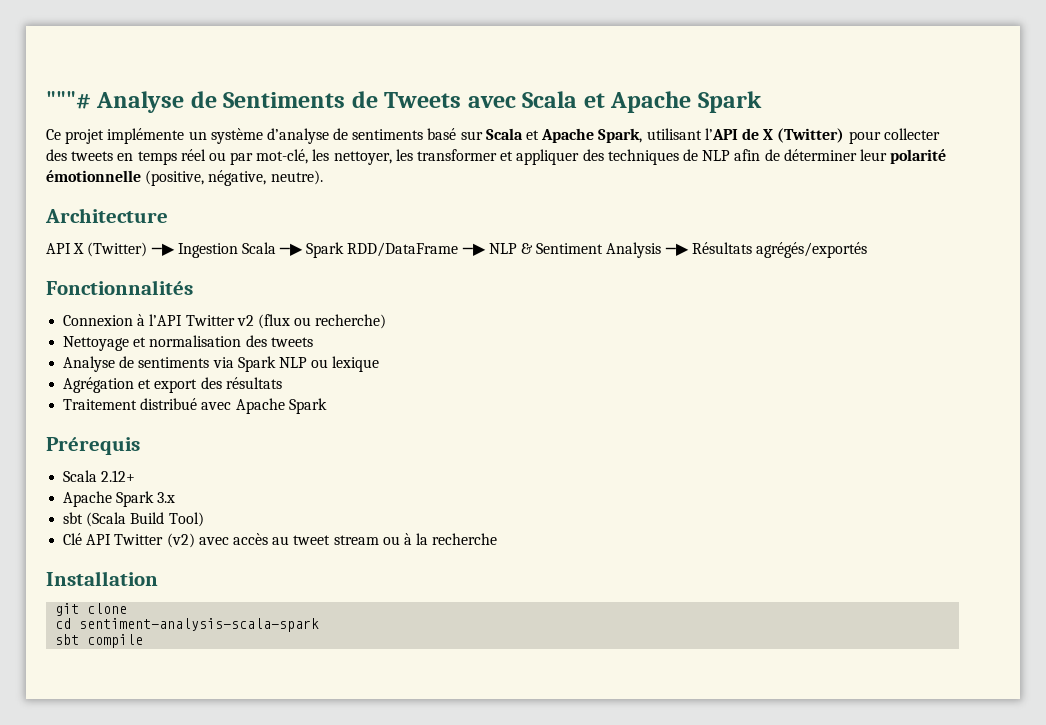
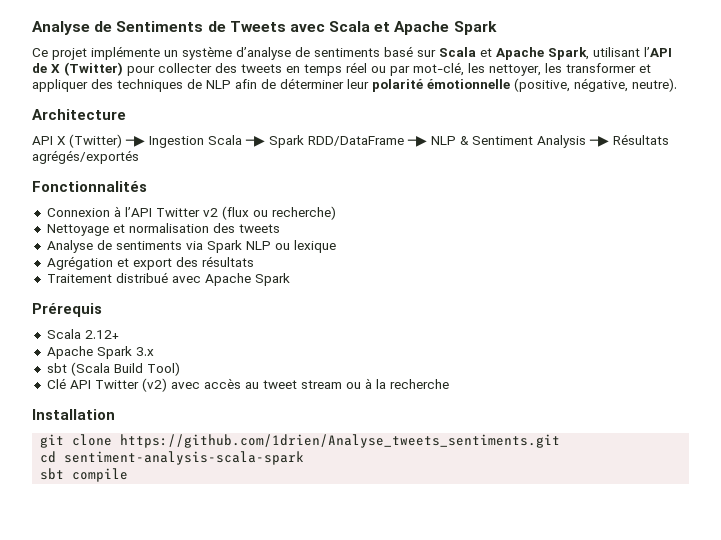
[46,91,91,109] """# -> (32, 28) none
(128, 608) none -> [120,434,561,448] https://github.com/1drien/Analyse_tweets_sentiments.git

